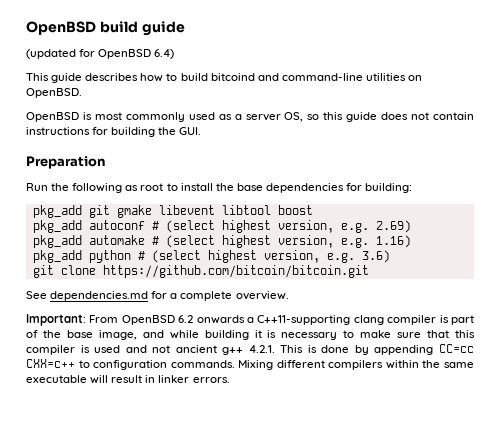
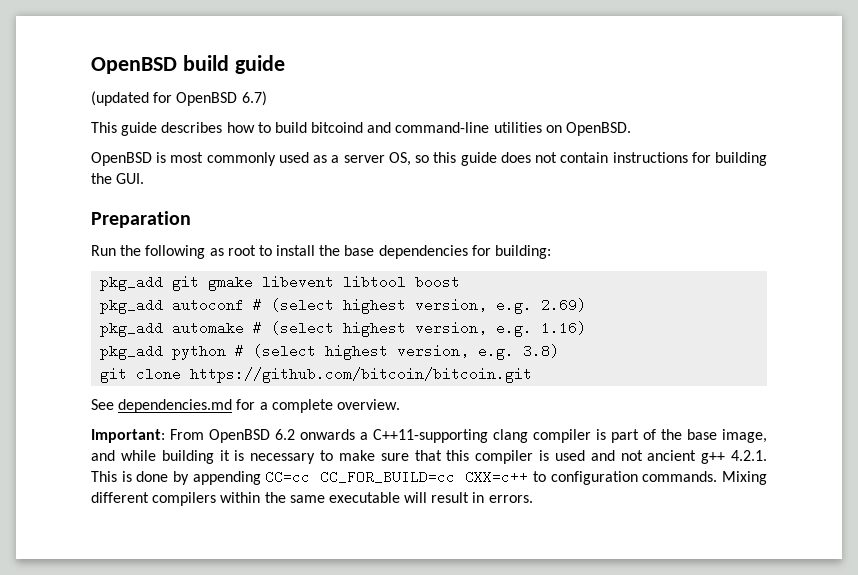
[154,49,175,59] 6.4) -> [241,91,267,106] 6.7)
[361,250,390,263] 3.6) -> [523,344,560,358] 3.8)
(475, 348) none -> [320,470,456,484] CC_FOR_BUILD=cc
[158,375,190,383] linker -> (485, 497) none

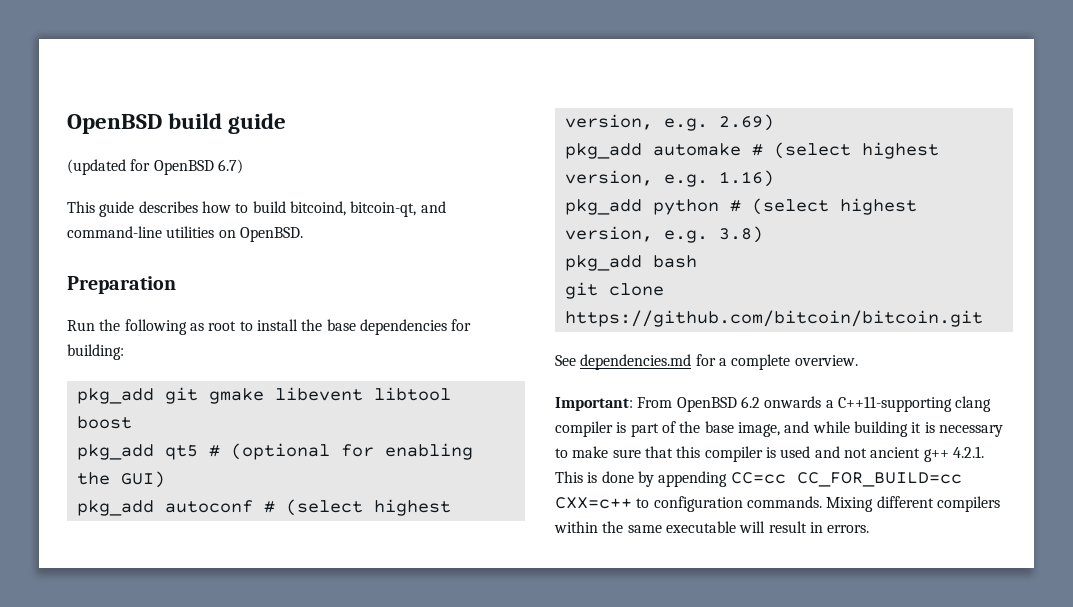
[311,122,364,133] bitcoind -> [289,201,417,217] bitcoind, bitcoin-qt,
[91,152,768,166] [91,173,145,184] // OpenBSD is most commonly used as a server OS, so this guide does not contain instructions for building the GUI. -> (303, 234) none
(461, 282) none -> [76,443,473,460] [76,471,165,488] // pkg_add qt5 # (optional for enabling the GUI)
(560, 351) none -> [564,255,697,271] // pkg_add bash

